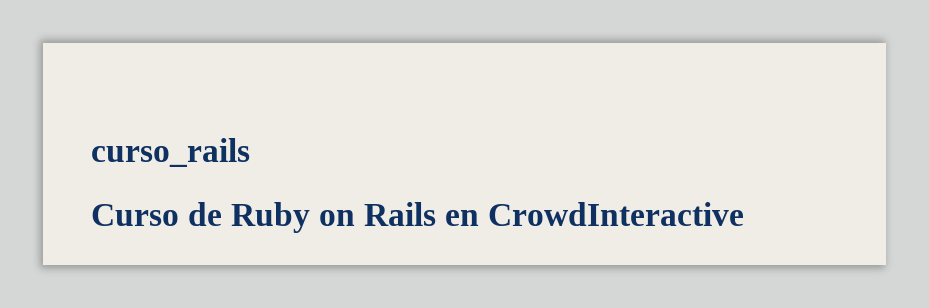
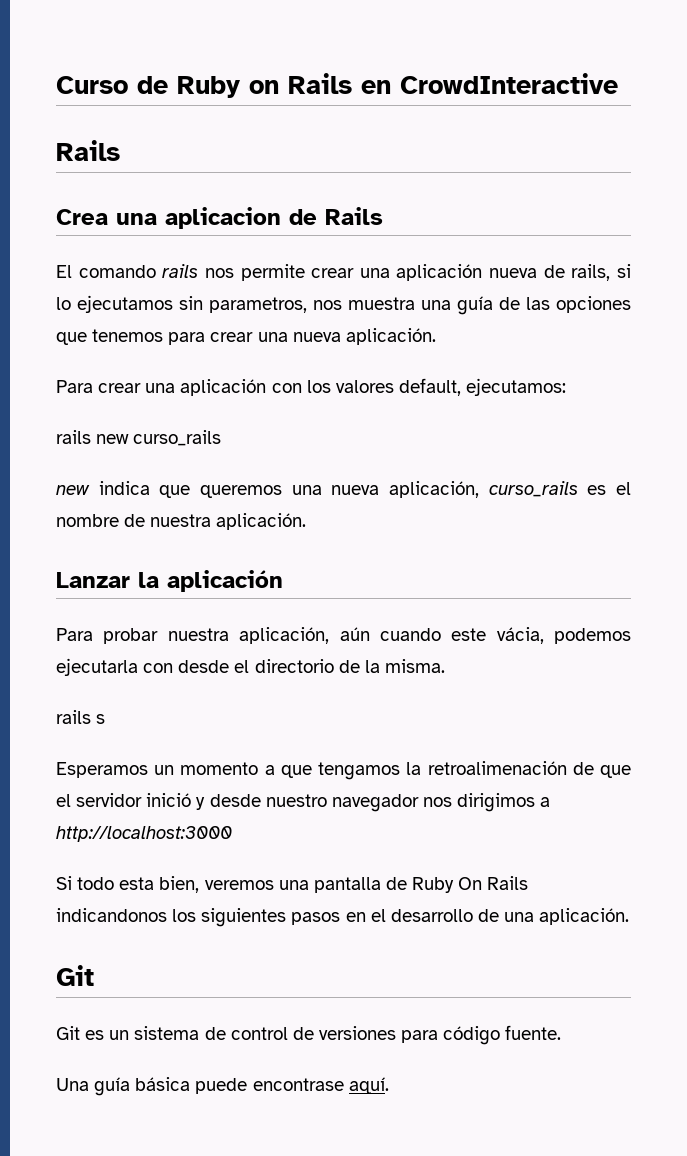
[91,138,250,167] curso_rails // -> (56, 85) none
(745, 214) none -> [56,140,120,161] [56,207,383,229] [56,264,631,281] [56,295,631,315] [56,328,436,345] [56,378,567,396] [56,430,222,446] [56,481,631,498] [56,513,307,530] [56,570,283,592] [56,627,631,644] [56,658,445,676] [56,710,106,724] [56,761,631,780] [56,793,551,812] [56,826,232,842] [56,876,529,893] [56,908,630,927] [56,965,94,986] [56,1025,562,1045] [56,1077,389,1096] // Rails // Crea una aplicacion de Rails // El comando rails nos permite crear una aplicación nueva de rails, si lo ejecutamos sin parametros, nos muestra una guía de las opciones que tenemos para crear una nueva aplicación. // Para crear una aplicación con los valores default, ejecutamos: // rails new curso_rails // new indica que queremos una nueva aplicación, curso_rails es el nombre de nuestra aplicación. // Lanzar la aplicación // Para probar nuestra aplicación, aún cuando este vácia, podemos ejecutarla con desde el directorio de la misma. // rails s // Esperamos un momento a que tengamos la retroalimenación de que el servidor inició y desde nuestro navegador nos dirigimos a http://localhost:3000 // Si todo esta bien, veremos una pantalla de Ruby On Rails indicandonos los siguientes pasos en el desarrollo de una aplicación. // Git // Git es un sistema de control de versiones para código fuente. // Una guía básica puede encontrase aquí.

